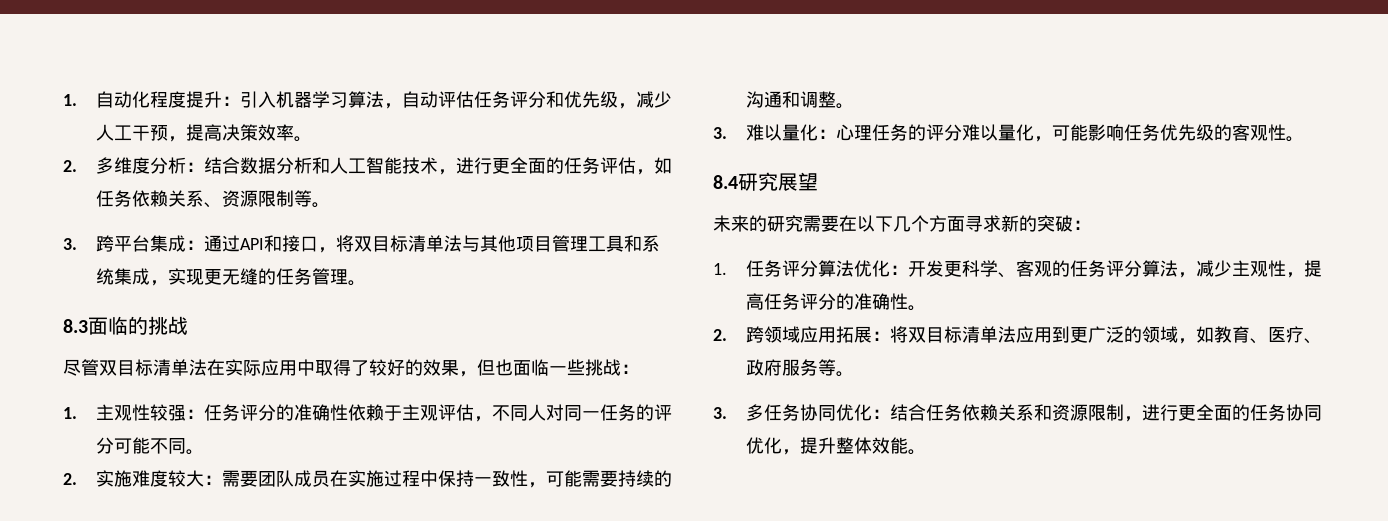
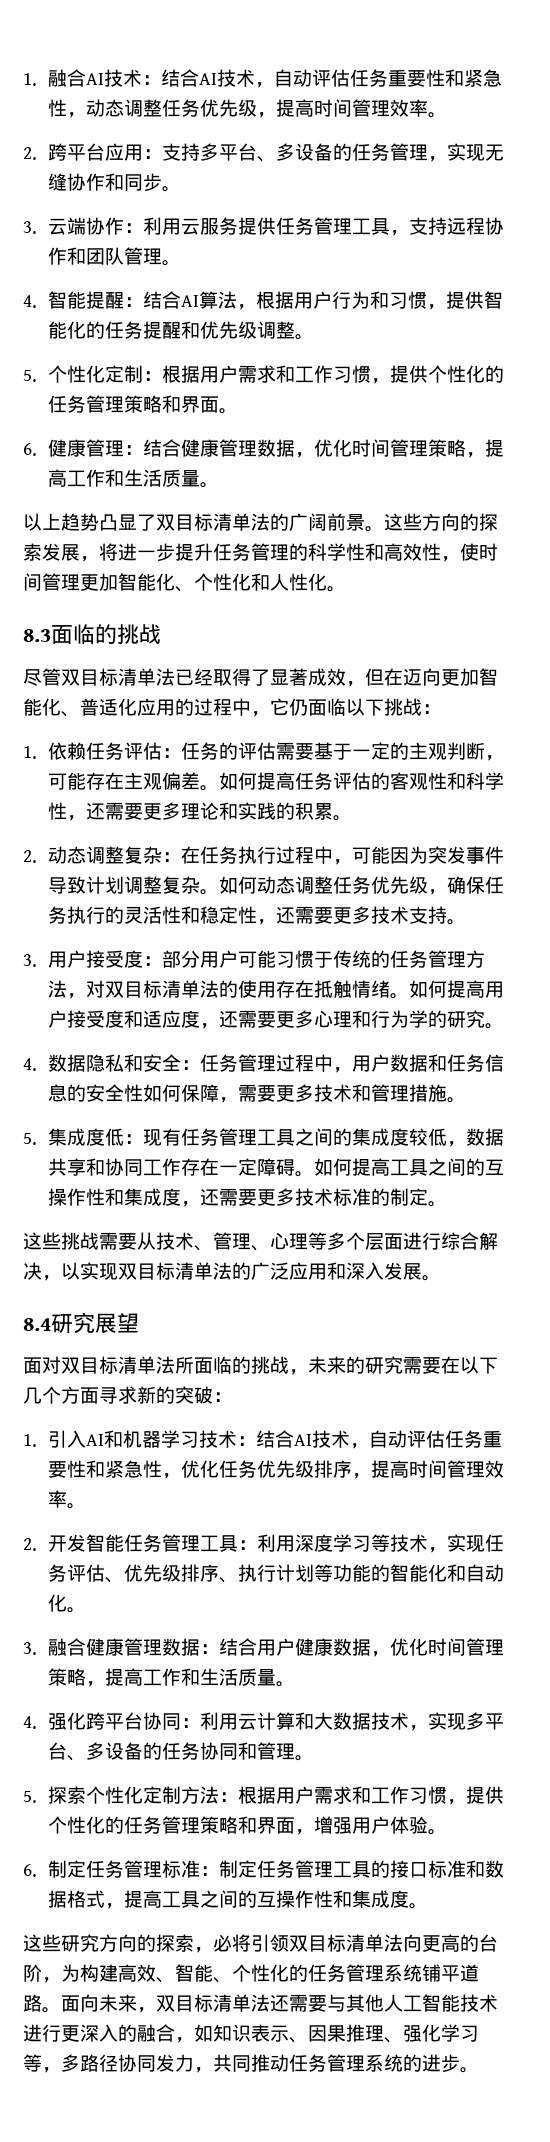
[63,91,673,109] [96,124,313,142] [63,157,673,175] [96,190,331,208] [63,235,661,253] [96,268,349,286] 1.自动化程度提升：引入机器学习算法，自动评估任务评分和优先级，减少人工干预，提高决策效率。 // 2.多维度分析：结合数据分析和人工智能技术，进行更全面的任务评估，如任务依赖关系、资源限制等。 // 3.跨平台集成：通过API和接口，将双目标清单法与其他项目管理工具和系统集成，实现更无缝的任务管理 -> [23,69,502,88] [47,99,447,118] [23,143,504,162] [47,173,181,192] [23,217,504,236] [47,247,181,266] [23,291,503,310] [47,321,314,340] [23,365,504,384] [47,395,238,414] [23,439,504,458] [47,469,219,488] [23,513,498,532] [23,543,498,562] [23,573,327,592] 1.融合AI技术：结合AI技术，自动评估任务重要性和紧急性，动态调整任务优先级，提高时间管理效率。 // 2.跨平台应用：支持多平台、多设备的任务管理，实现无缝协作和同步。 // 3.云端协作：利用云服务提供任务管理工具，支持远程协作和团队管理。 // 4.智能提醒：结合AI算法，根据用户行为和习惯，提供智能化的任务提醒和优先级调整。 // 5.个性化定制：根据用户需求和工作习惯，提供个性化的任务管理策略和界面。 // 6.健康管理：结合健康管理数据，优化时间管理策略，提高工作和生活质量。 // 以上趋势凸显了双目标清单法的广阔前景。这些方向的探索发展，将进一步提升任务管理的科学性和高效性，使时间管理更加智能化、个性化和人性化
[207,359,639,377] [63,404,673,422] [96,437,205,455] [63,470,673,488] [746,91,855,109] [713,124,1305,142] [713,172,818,191] 在实际应用中取得了较好的效果，但也面临一些挑战： // 1.主观性较强：任务评分的准确性依赖于主观评估，不同人对同一任务的评分可能不同。 // 2.实施难度较大：需要团队成员在实施过程中保持一致性，可能需要持续的沟通和调整。 // 3.难以量化：心理任务的评分难以量化，可能影响任务优先级的客观性。 // 8.4研究展望 // -> [175,668,498,687] [23,698,441,717] [23,742,504,761] [47,772,504,791] [47,802,352,821] [23,846,504,865] [47,876,504,895] [47,906,466,925] [23,950,485,968] [47,980,504,999] [47,1010,504,1029] [23,1054,504,1073] [47,1084,466,1103] [23,1128,504,1147] [47,1158,504,1177] [47,1188,447,1207] [23,1232,498,1251] [23,1262,441,1281] [23,1312,139,1334] [23,1356,308,1375] 已经取得了显著成效，但在迈向更加智能化、普适化应用的过程中，它仍面临以下挑战： // 1.依赖任务评估：任务的评估需要基于一定的主观判断，可能存在主观偏差。如何提高任务评估的客观性和科学性，还需要更多理论和实践的积累。 // 2.动态调整复杂：在任务执行过程中，可能因为突发事件导致计划调整复杂。如何动态调整任务优先级，确保任务执行的灵活性和稳定性，还需要更多技术支持。 // 3.用户接受度：部分用户可能习惯于传统的任务管理方法，对双目标清单法的使用存在抵触情绪。如何提高用户接受度和适应度，还需要更多心理和行为学的研究。 // 4.数据隐私和安全：任务管理过程中，用户数据和任务信息的安全性如何保障，需要更多技术和管理措施。 // 5.集成度低：现有任务管理工具之间的集成度较低，数据共享和协同工作存在一定障碍。如何提高工具之间的互操作性和集成度，还需要更多技术标准的制定。 // 这些挑战需要从技术、管理、心理等多个层面进行综合解决，以实现双目标清单法的广泛应用和深入发展。 // 8.4研究展望 // 面对双目标清单法所面临的挑战，
[746,260,1323,278] [746,293,927,311] [713,326,1323,344] [746,359,855,377] [713,404,1323,422] [746,437,909,455] 任务评分算法优化：开发更科学、客观的任务评分算法，减少主观性，提高任务评分的准确性。 // 2.跨领域应用拓展：将双目标清单法应用到更广泛的领域，如教育、医疗、政府服务等。 // 3.多任务协同优化：结合任务依赖关系和资源限制，进行更全面的任务协同优化，提升整体效能 -> [47,1430,502,1449] [47,1460,504,1479] [47,1490,86,1509] [23,1534,504,1553] [47,1564,504,1583] [47,1594,86,1613] [23,1638,504,1657] [47,1668,295,1687] [23,1712,504,1731] [47,1742,314,1761] [23,1786,504,1805] [47,1816,447,1835] [23,1860,504,1878] [47,1890,428,1909] [23,1934,498,1953] [23,1964,479,1983] [23,1994,498,2013] [23,2024,479,2043] [23,2054,460,2073] 引入AI和机器学习技术：结合AI技术，自动评估任务重要性和紧急性，优化任务优先级排序，提高时间管理效率。 // 2.开发智能任务管理工具：利用深度学习等技术，实现任务评估、优先级排序、执行计划等功能的智能化和自动化。 // 3.融合健康管理数据：结合用户健康数据，优化时间管理策略，提高工作和生活质量。 // 4.强化跨平台协同：利用云计算和大数据技术，实现多平台、多设备的任务协同和管理。 // 5.探索个性化定制方法：根据用户需求和工作习惯，提供个性化的任务管理策略和界面，增强用户体验。 // 6.制定任务管理标准：制定任务管理工具的接口标准和数据格式，提高工具之间的互操作性和集成度。 // 这些研究方向的探索，必将引领双目标清单法向更高的台阶，为构建高效、智能、个性化的任务管理系统铺平道路。面向未来，双目标清单法还需要与其他人工智能技术进行更深入的融合，如知识表示、因果推理、强化学习等，多路径协同发力，共同推动任务管理系统的进步

